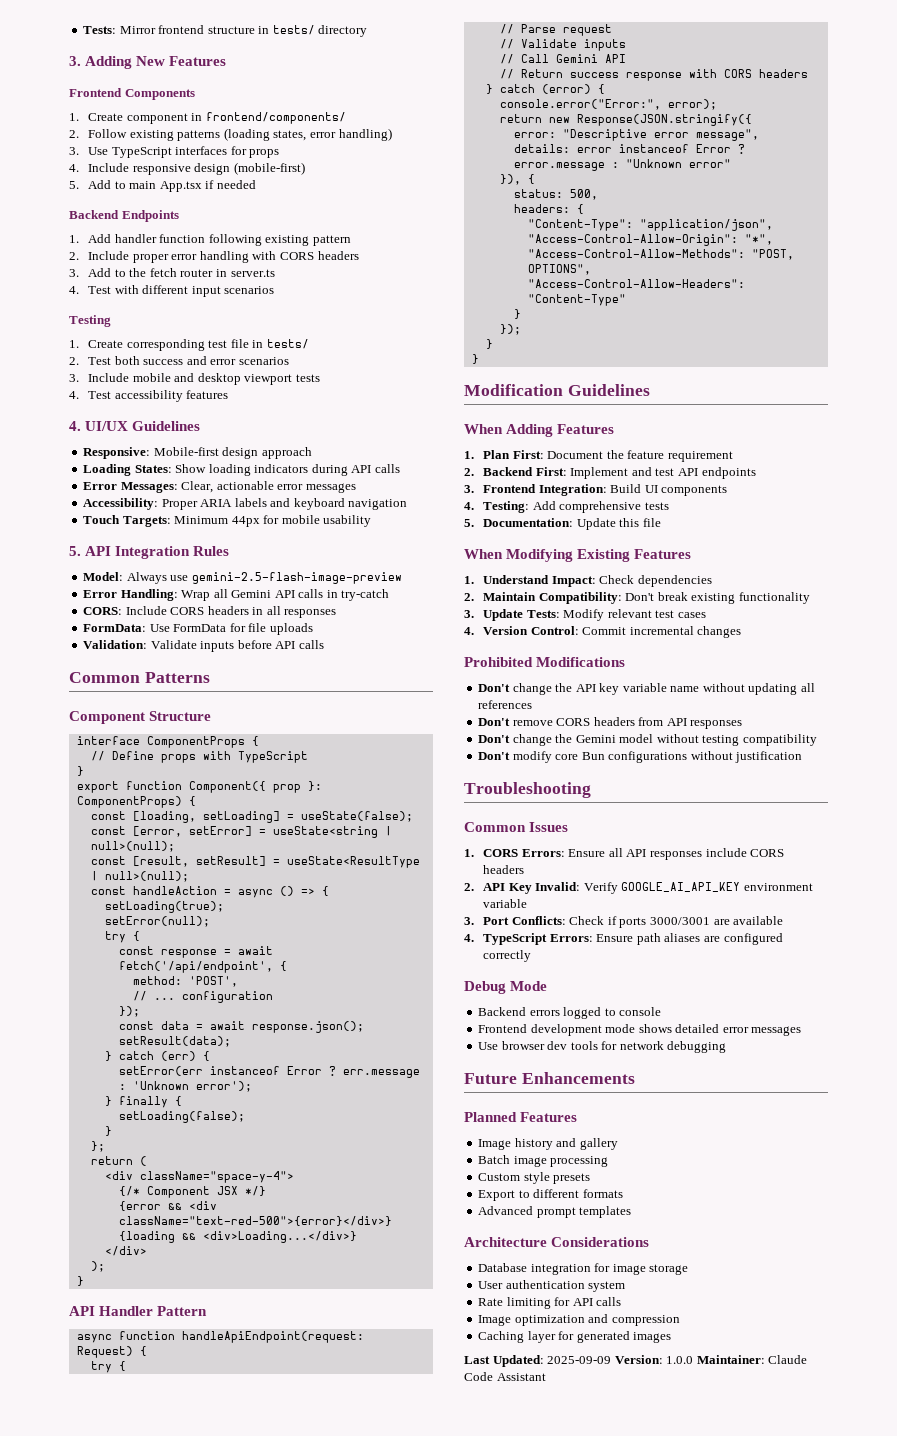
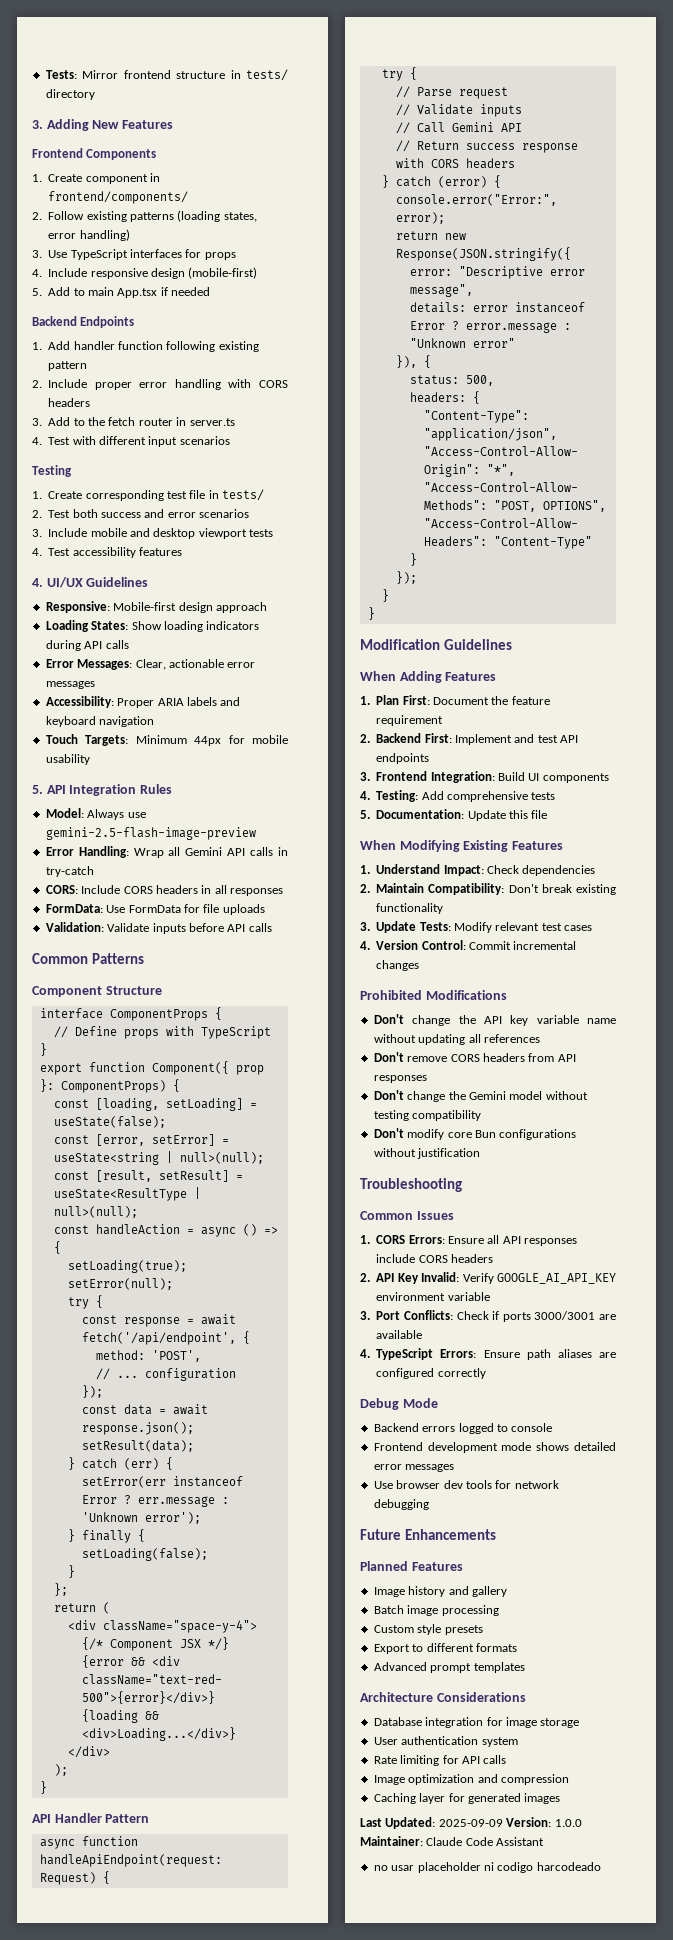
(546, 1377) none -> [373,1862,601,1873] // no usar placeholder ni codigo harcodeado

